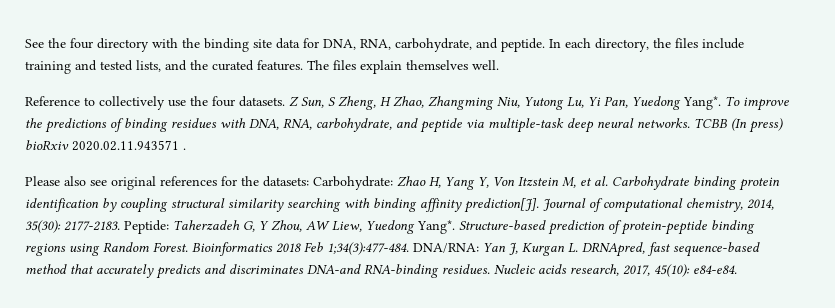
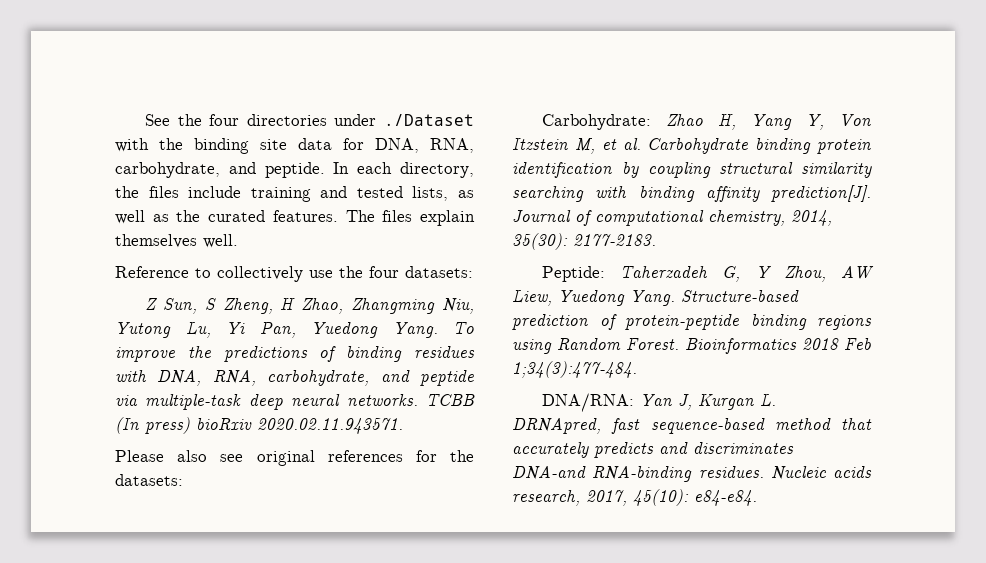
[97,38,149,52] directory -> [246,114,474,126] directories under ./Dataset
[165,60,187,71] and -> [458,190,474,198] [115,210,169,224] as well as
[239,96,285,107] datasets. -> [405,266,473,278] datasets: //
[683,96,721,110] Yang*. -> [392,322,438,338] Yang.
[72,140,186,151] 2020.02.11.943571 . -> [257,418,403,434] 2020.02.11.943571.
(309, 181) none -> (183, 480) //
(120, 226) none -> (656, 240) //
[417,220,455,234] Yang*. -> [630,290,675,306] Yang.
(409, 248) none -> (637, 369) //

